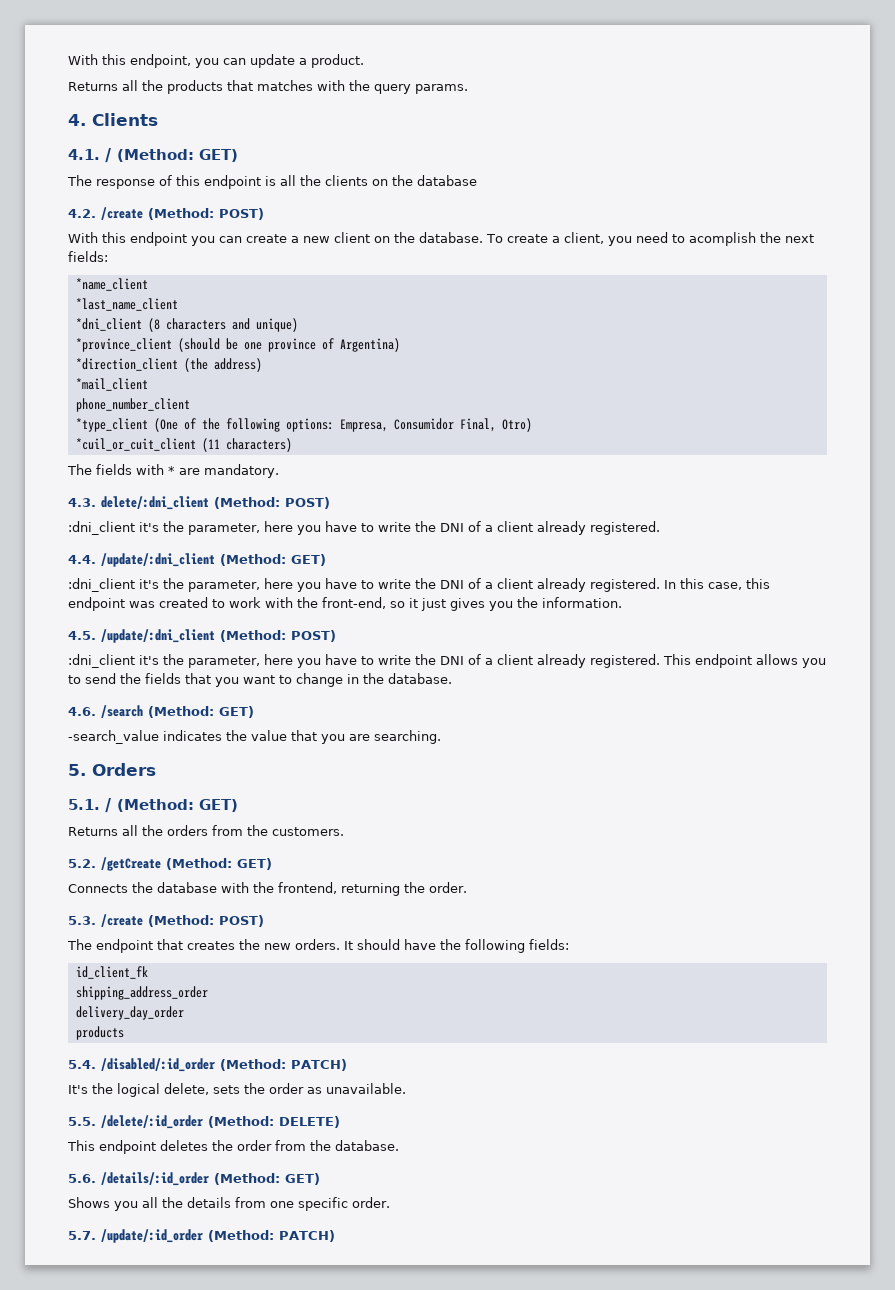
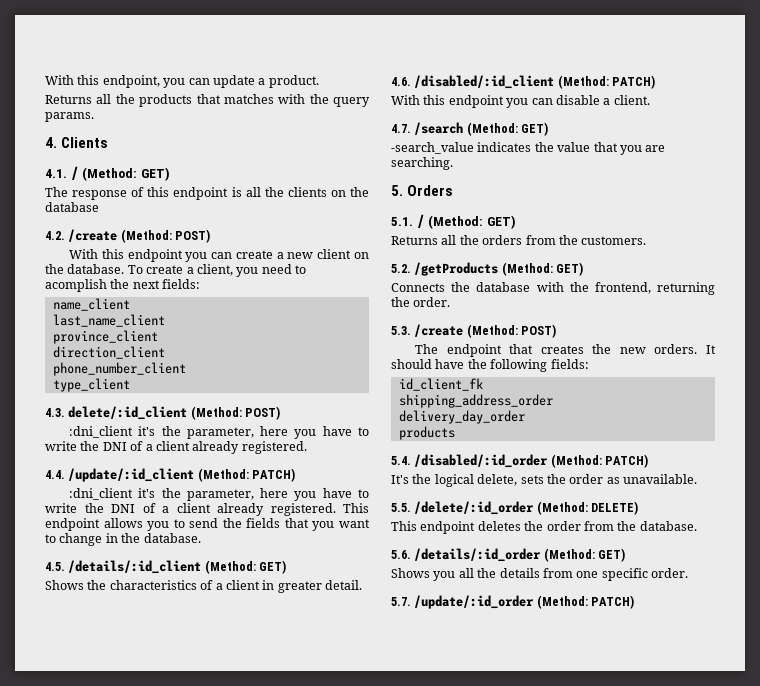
[75,278,148,291] [75,298,178,311] [75,318,298,332] [75,338,400,352] [75,358,262,372] [75,378,148,391] [75,398,190,412] [75,418,532,432] [75,438,292,452] [67,464,279,478] *name_client // *last_name_client // *dni_client (8 characters and unique) // *province_client (should be one province of Argentina) // *direction_client (the address) // *mail_client // phone_number_client // *type_client (One of the following options: Empresa, Consumidor Final, Otro) // *cuil_or_cuit_client (11 characters) // The fields with * are mandatory. -> [52,298,130,311] [52,314,165,327] [52,330,158,344] [52,346,165,359] [52,362,186,376] [52,378,130,392] name_client // last_name_client // province_client // direction_client // phone_number_client // type_client
[101,496,209,510] delete/:dni_client -> [68,406,188,420] delete/:id_client
[101,553,326,567] [68,578,770,592] [68,597,622,611] [68,629,336,643] /update/:dni_client (Method: GET) // :dni_client it's the parameter, here you have to write the DNI of a client already registered. In this case, this endpoint was created to work with the front-end, so it just gives you the information. // 4.5. /update/:dni_client (Method: POST) -> [68,468,296,482] /update/:id_client (Method: PATCH)
[68,707,96,716] 4.6. -> [45,560,287,574] [45,580,362,593] [391,75,656,89] [391,95,650,108] [391,124,411,133] 4.5. /details/:id_client (Method: GET) // Shows the characteristics of a client in greater detail. // 4.6. /disabled/:id_client (Method: PATCH) // With this endpoint you can disable a client. // 4.7.
[101,857,161,871] /getCreate -> [414,262,499,276] /getProducts

